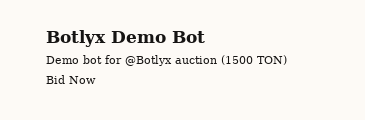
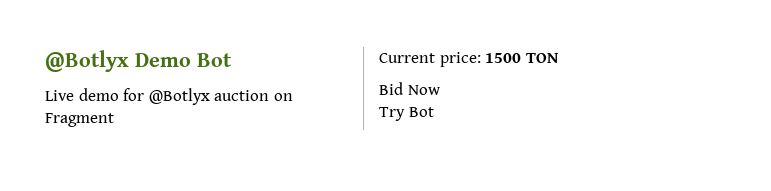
[46,30,106,47] Botlyx -> [45,50,129,72] @Botlyx
[46,55,102,64] Demo bot -> [45,88,119,101] Live demo
[221,55,287,65] (1500 TON) -> [273,93,293,101] [45,113,114,127] [379,52,559,67] on Fragment // Current price: 1500 TON
(96, 80) none -> [379,107,434,121] // Try Bot

